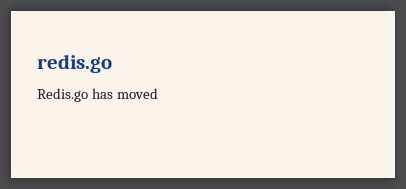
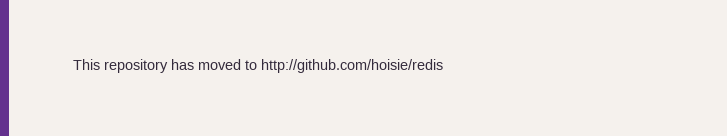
[37,54,112,73] [37,88,158,102] redis.go // Redis.go has moved -> [73,59,443,73] This repository has moved to http://github.com/hoisie/redis

